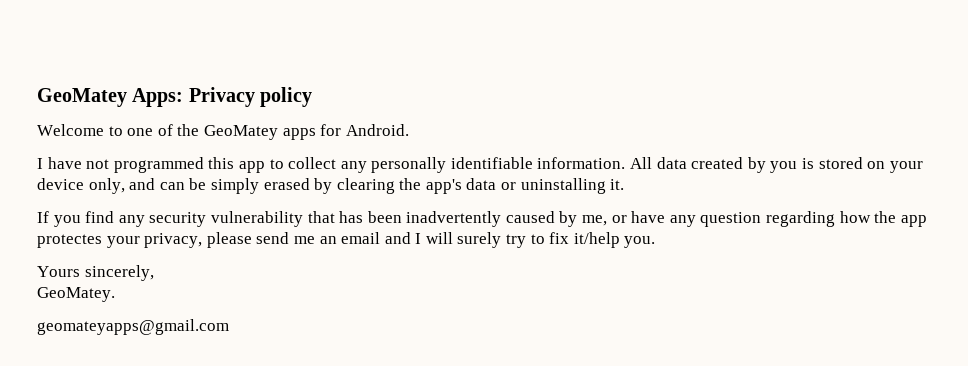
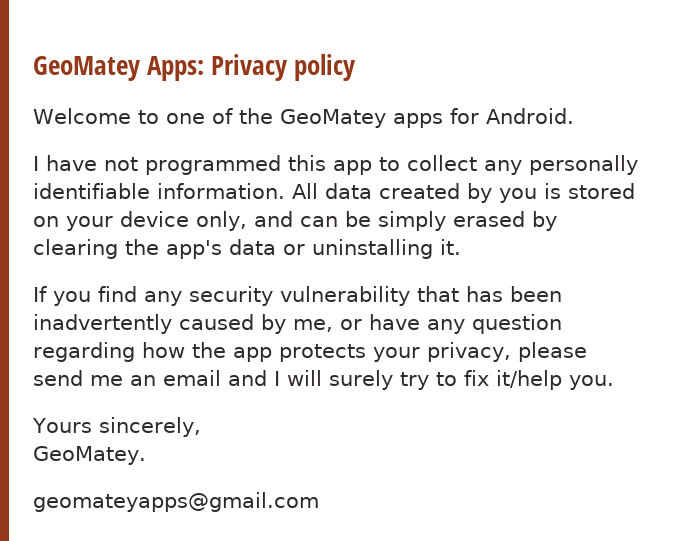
[37,234,102,248] protectes -> [279,344,366,362] protects

